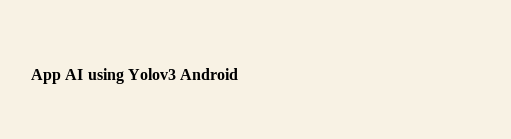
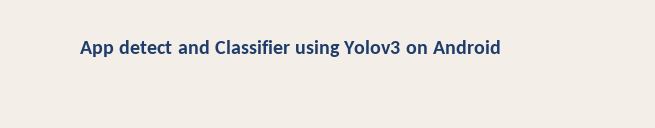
[65,69,84,80] AI -> [119,40,290,54] detect and Classifier
(176, 74) none -> [405,44,428,54] on

